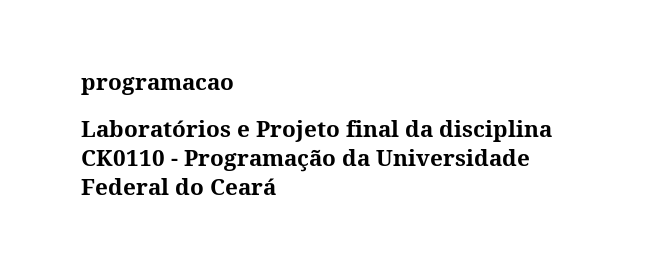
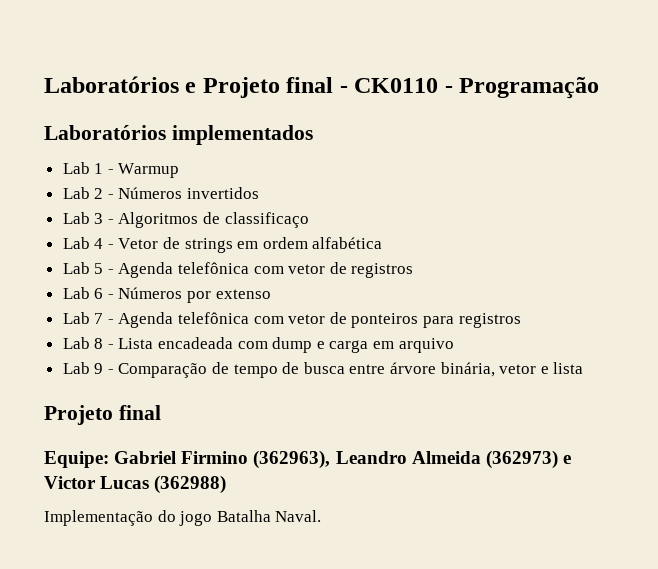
[81,77,234,95] programacao // -> (44, 84) none
[405,120,553,142] da disciplina -> [339,86,348,93] -
[342,149,531,166] [81,178,277,195] da Universidade Federal do Ceará -> [44,125,313,145] [62,162,180,178] [62,187,260,199] [62,212,309,228] [62,237,383,253] [62,262,414,278] [62,287,271,303] [62,312,521,328] [62,337,454,353] [62,362,584,378] [44,405,161,425] [44,450,571,469] [44,475,227,494] [44,510,322,526] // Laboratórios implementados // Lab 1 - Warmup // Lab 2 - Números invertidos // Lab 3 - Algoritmos de classificaço // Lab 4 - Vetor de strings em ordem alfabética // Lab 5 - Agenda telefônica com vetor de registros // Lab 6 - Números por extenso // Lab 7 - Agenda telefônica com vetor de ponteiros para registros // Lab 8 - Lista encadeada com dump e carga em arquivo // Lab 9 - Comparação de tempo de busca entre árvore binária, vetor e lista // Projeto final // Equipe: Gabriel Firmino (362963), Leandro Almeida (362973) e Victor Lucas (362988) // Implementação do jogo Batalha Naval.

